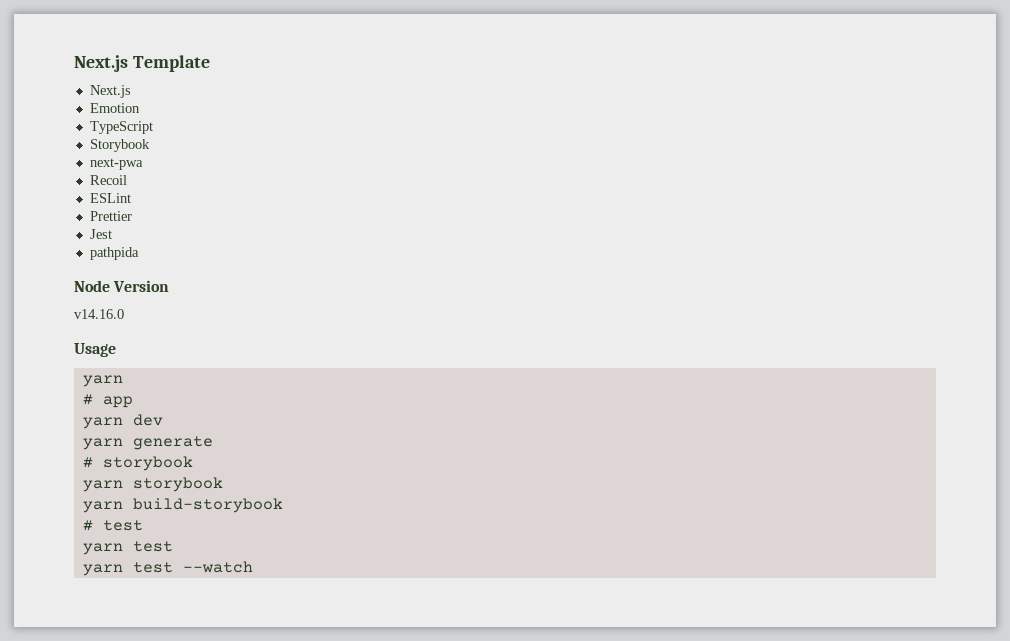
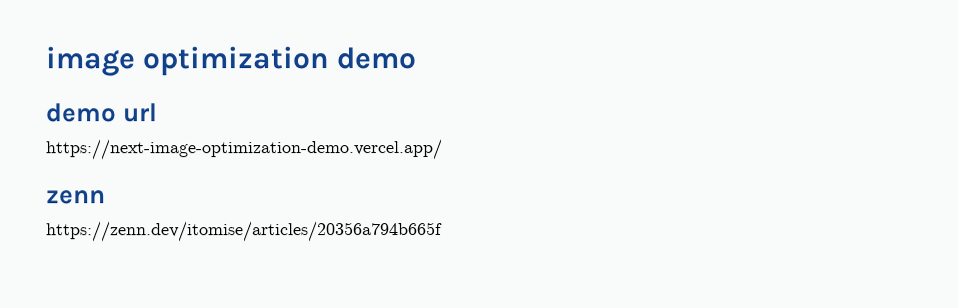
[74,55,210,72] [89,85,131,98] [89,103,140,113] [89,121,153,134] [89,139,150,152] [89,158,143,170] [89,175,127,185] [89,193,131,203] [89,211,132,221] [89,229,112,239] [89,247,139,260] [74,280,170,292] [74,309,124,319] [74,343,116,357] [82,375,123,387] [82,394,133,408] [82,414,163,429] [82,436,213,450] [82,456,193,471] [82,477,223,492] [82,498,283,513] [82,520,143,531] [82,541,173,555] [82,561,253,576] Next.js Template // Next.js // Emotion // TypeScript // Storybook // next-pwa // Recoil // ESLint // Prettier // Jest // pathpida // Node Version // v14.16.0 // Usage // yarn // # app // yarn dev // yarn generate // # storybook // yarn storybook // yarn build-storybook // # test // yarn test // yarn test --watch -> [45,46,417,77] [45,103,158,123] [45,139,443,161] [46,190,106,205] [46,221,443,243] image optimization demo // demo url // https://next-image-optimization-demo.vercel.app/ // zenn // https://zenn.dev/itomise/articles/20356a794b665f

